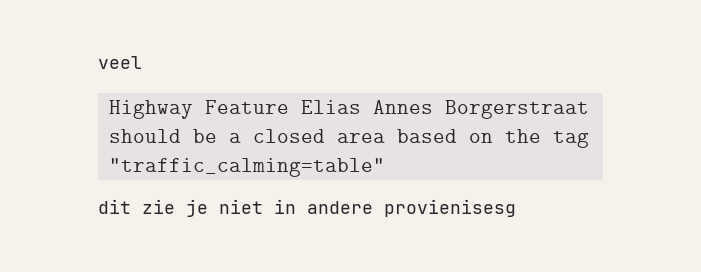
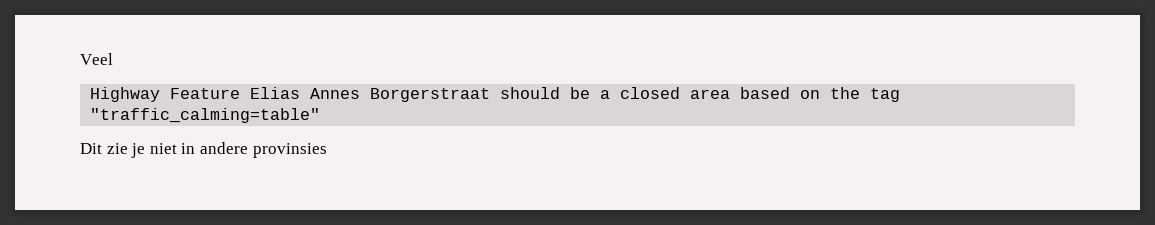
[98,56,142,69] veel -> [80,53,113,65] Veel
[98,199,131,214] dit -> [80,143,102,154] Dit
[384,199,516,217] provienisesg -> [252,143,327,158] provinsies

